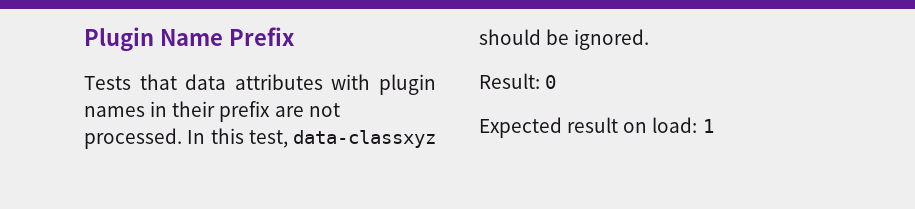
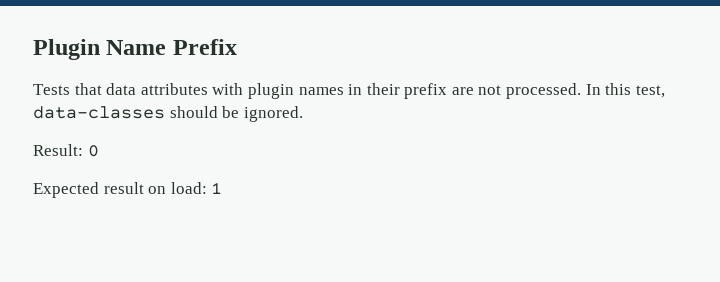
[293,130,436,148] data-classxyz -> [33,106,165,119] data-classes

